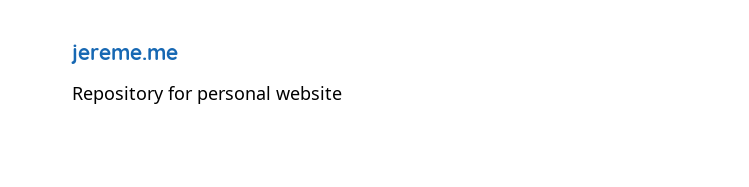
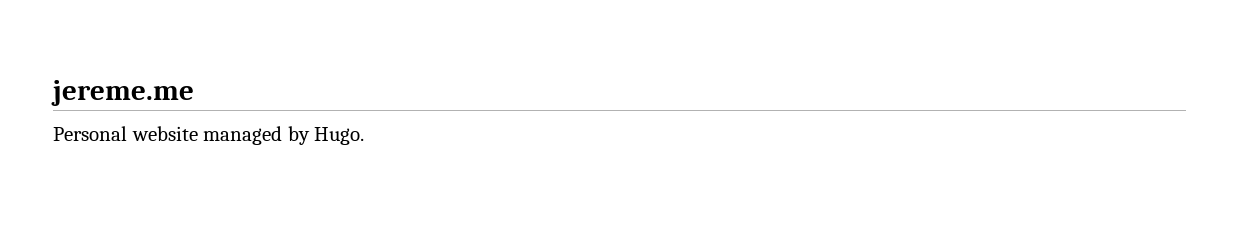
[72,86,342,104] Repository for personal website -> [53,126,365,145] Personal website managed by Hugo.

